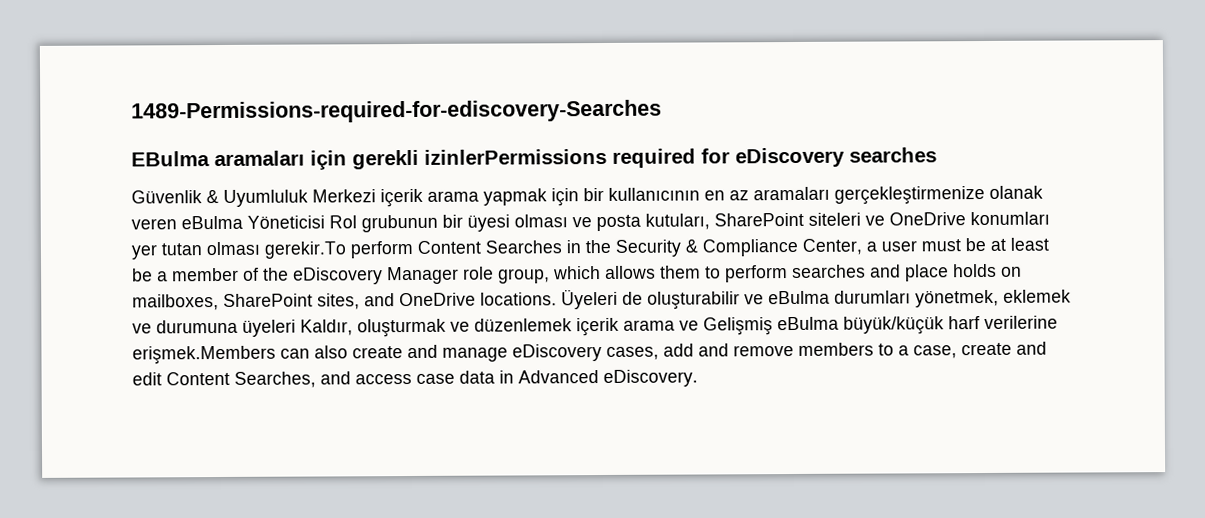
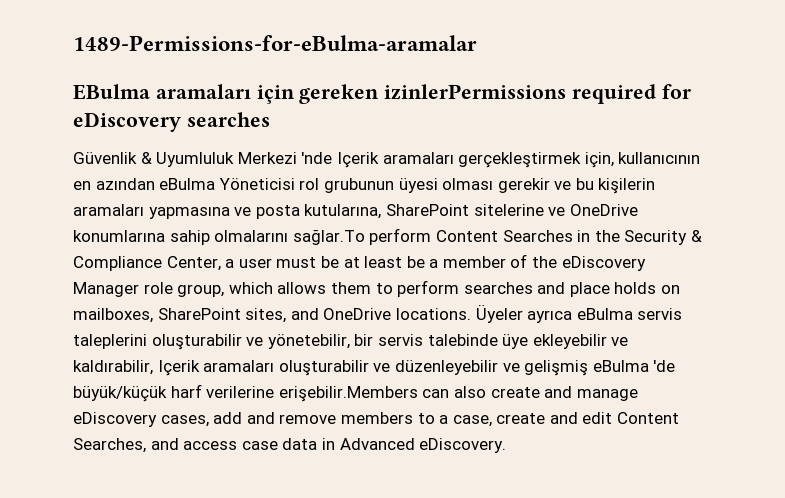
[131,99,662,124] 1489-Permissions-required-for-ediscovery-Searches -> [73,35,477,51] 1489-Permissions-for-eBulma-aramalar
[352,149,419,170] gerekli -> [299,84,380,104] gereken
[380,185,1043,208] [131,211,1050,233] [131,241,346,260] içerik arama yapmak için bir kullanıcının en az aramaları gerçekleştirmenize olanak veren eBulma Yöneticisi Rol grubunun bir üyesi olması ve posta kutuları, SharePoint siteleri ve OneDrive konumları yer tutan olması gerekir.To -> [301,152,701,168] [73,178,656,194] [73,204,638,219] [73,229,365,245] 'nde Içerik aramaları gerçekleştirmek için, kullanıcının en azından eBulma Yöneticisi rol grubunun üyesi olması gerekir ve bu kişilerin aramaları yapmasına ve posta kutularına, SharePoint sitelerine ve OneDrive konumlarına sahip olmalarını sağlar.To
[561,288,1071,310] [132,316,839,338] Üyeleri de oluşturabilir ve eBulma durumları yönetmek, eklemek ve durumuna üyeleri Kaldır, oluşturmak ve düzenlemek içerik arama ve Gelişmiş eBulma -> [475,304,683,323] [73,334,629,350] [73,360,676,376] Üyeler ayrıca eBulma servis taleplerini oluşturabilir ve yönetebilir, bir servis talebinde üye ekleyebilir ve kaldırabilir, Içerik aramaları oluşturabilir ve düzenleyebilir ve gelişmiş eBulma 'de
[132,345,276,365] erişmek.Members -> [278,386,418,402] erişebilir.Members

